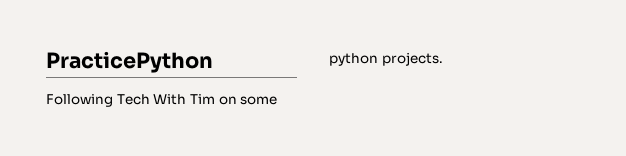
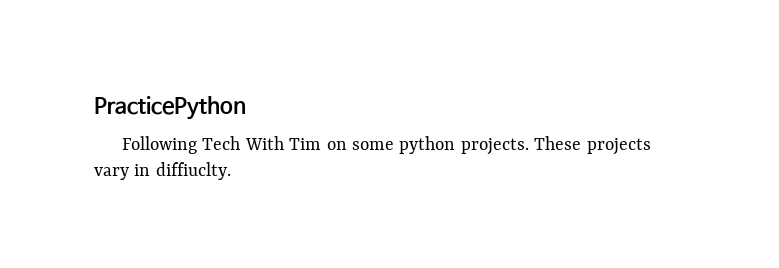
(443, 59) none -> [534,136,651,155] [94,162,231,180] These projects vary in diffiuclty.

